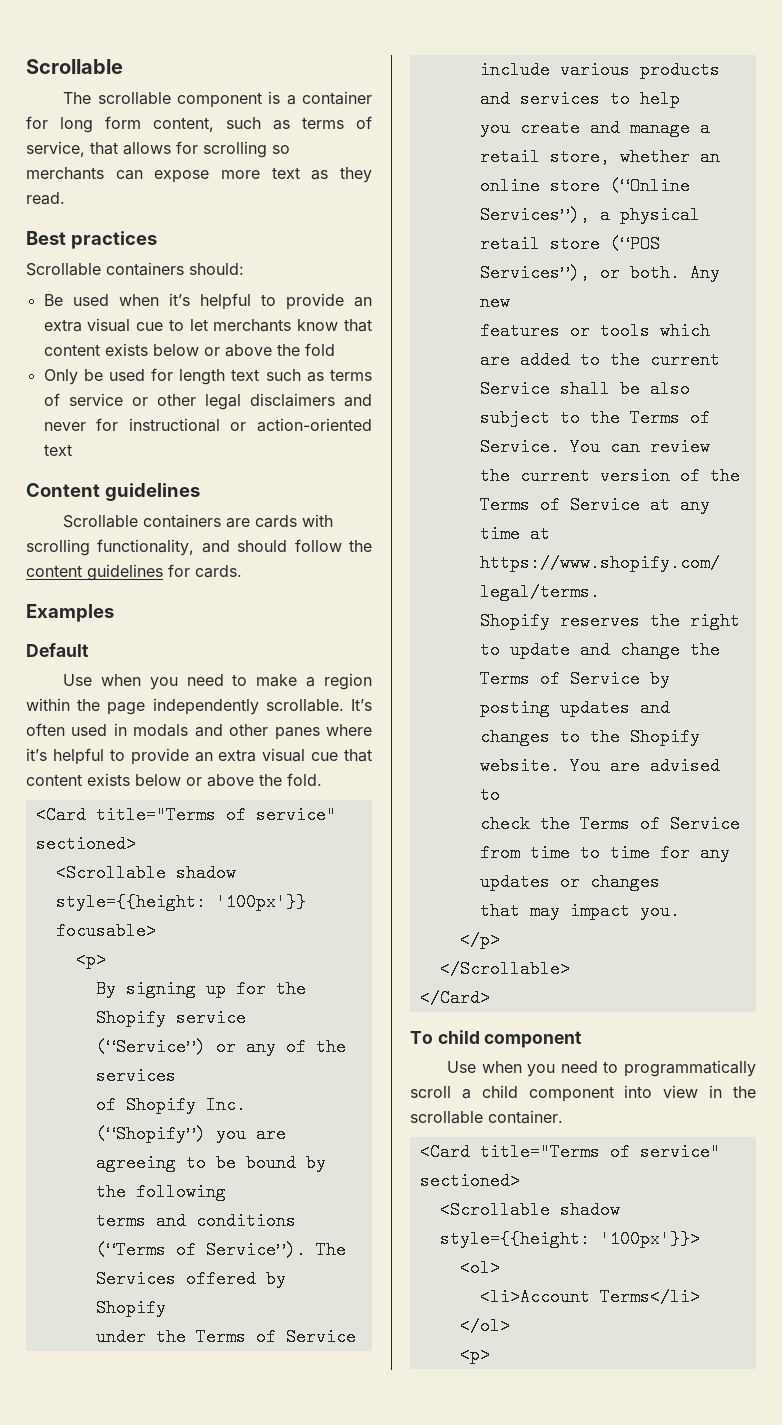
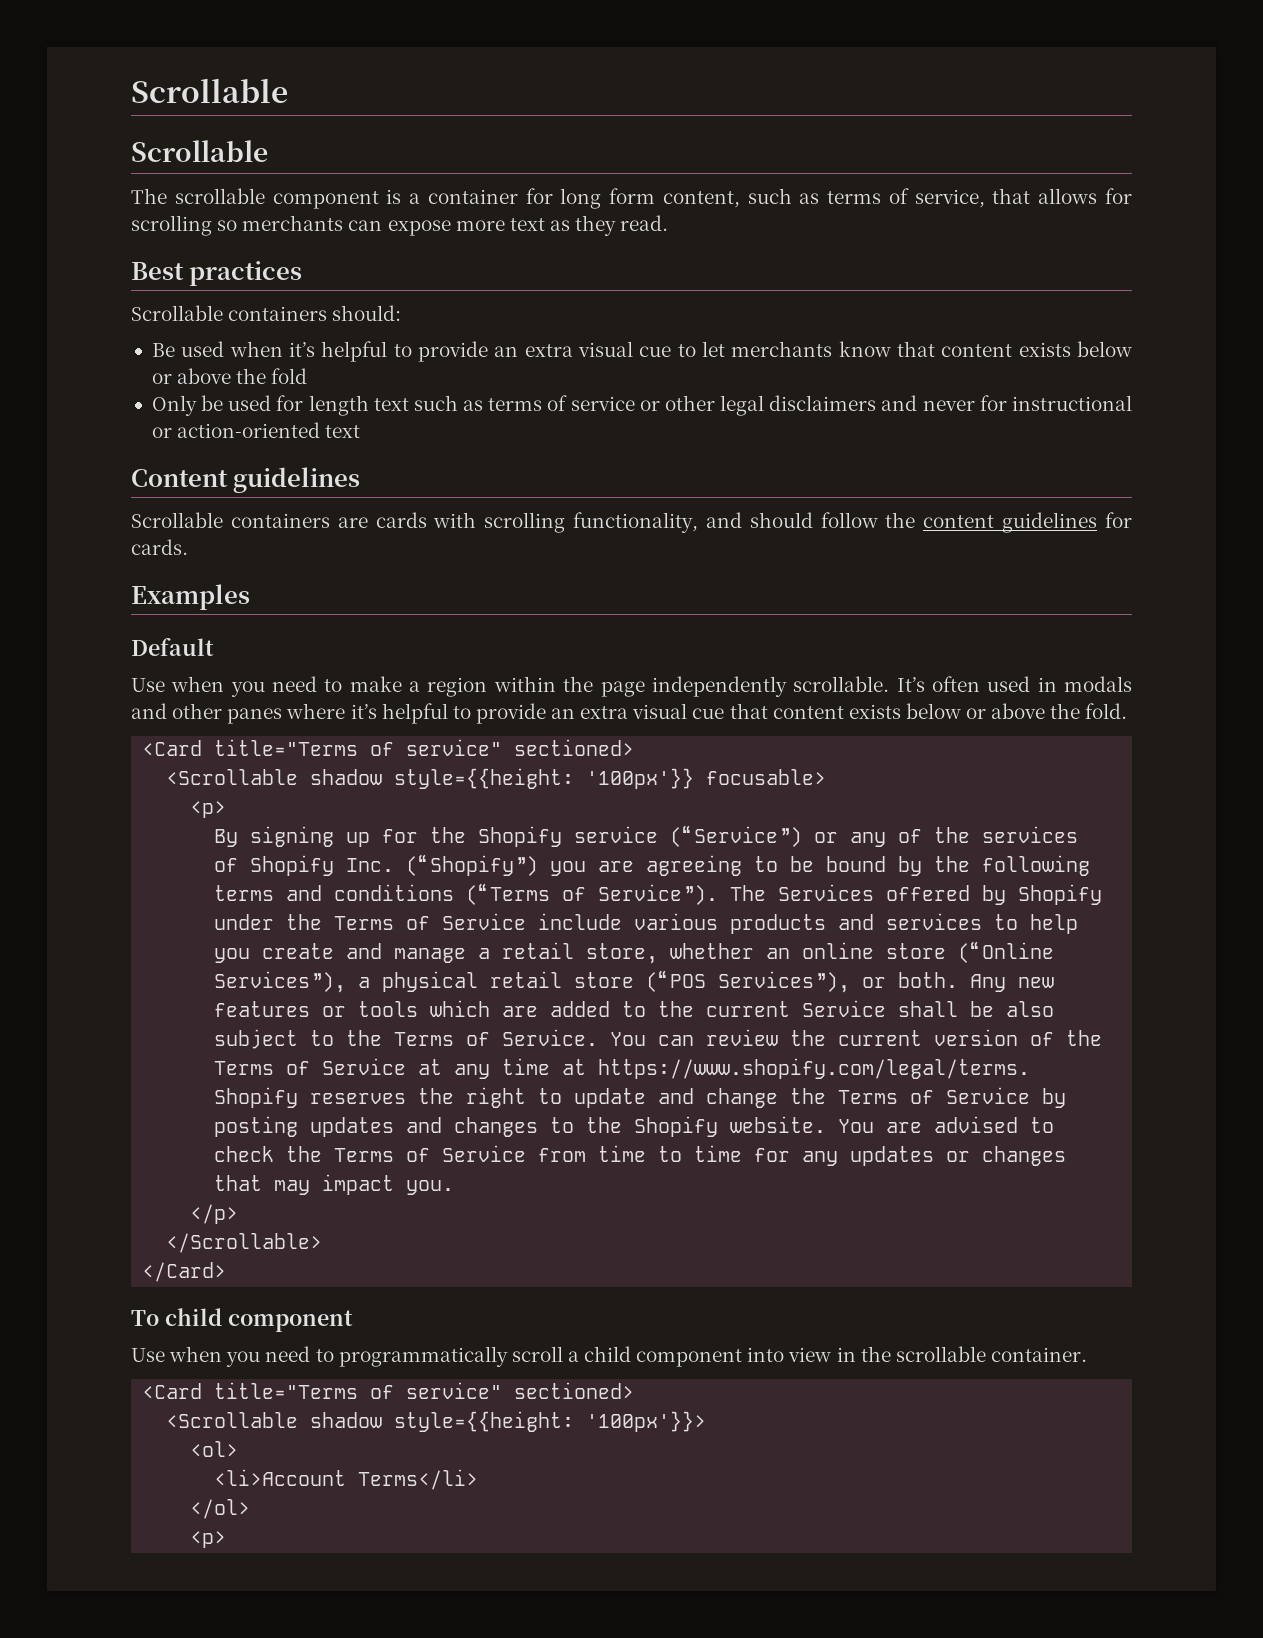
[26,59,123,74] Scrollable -> [131,78,288,103] [131,140,268,162] Scrollable // Scrollable

